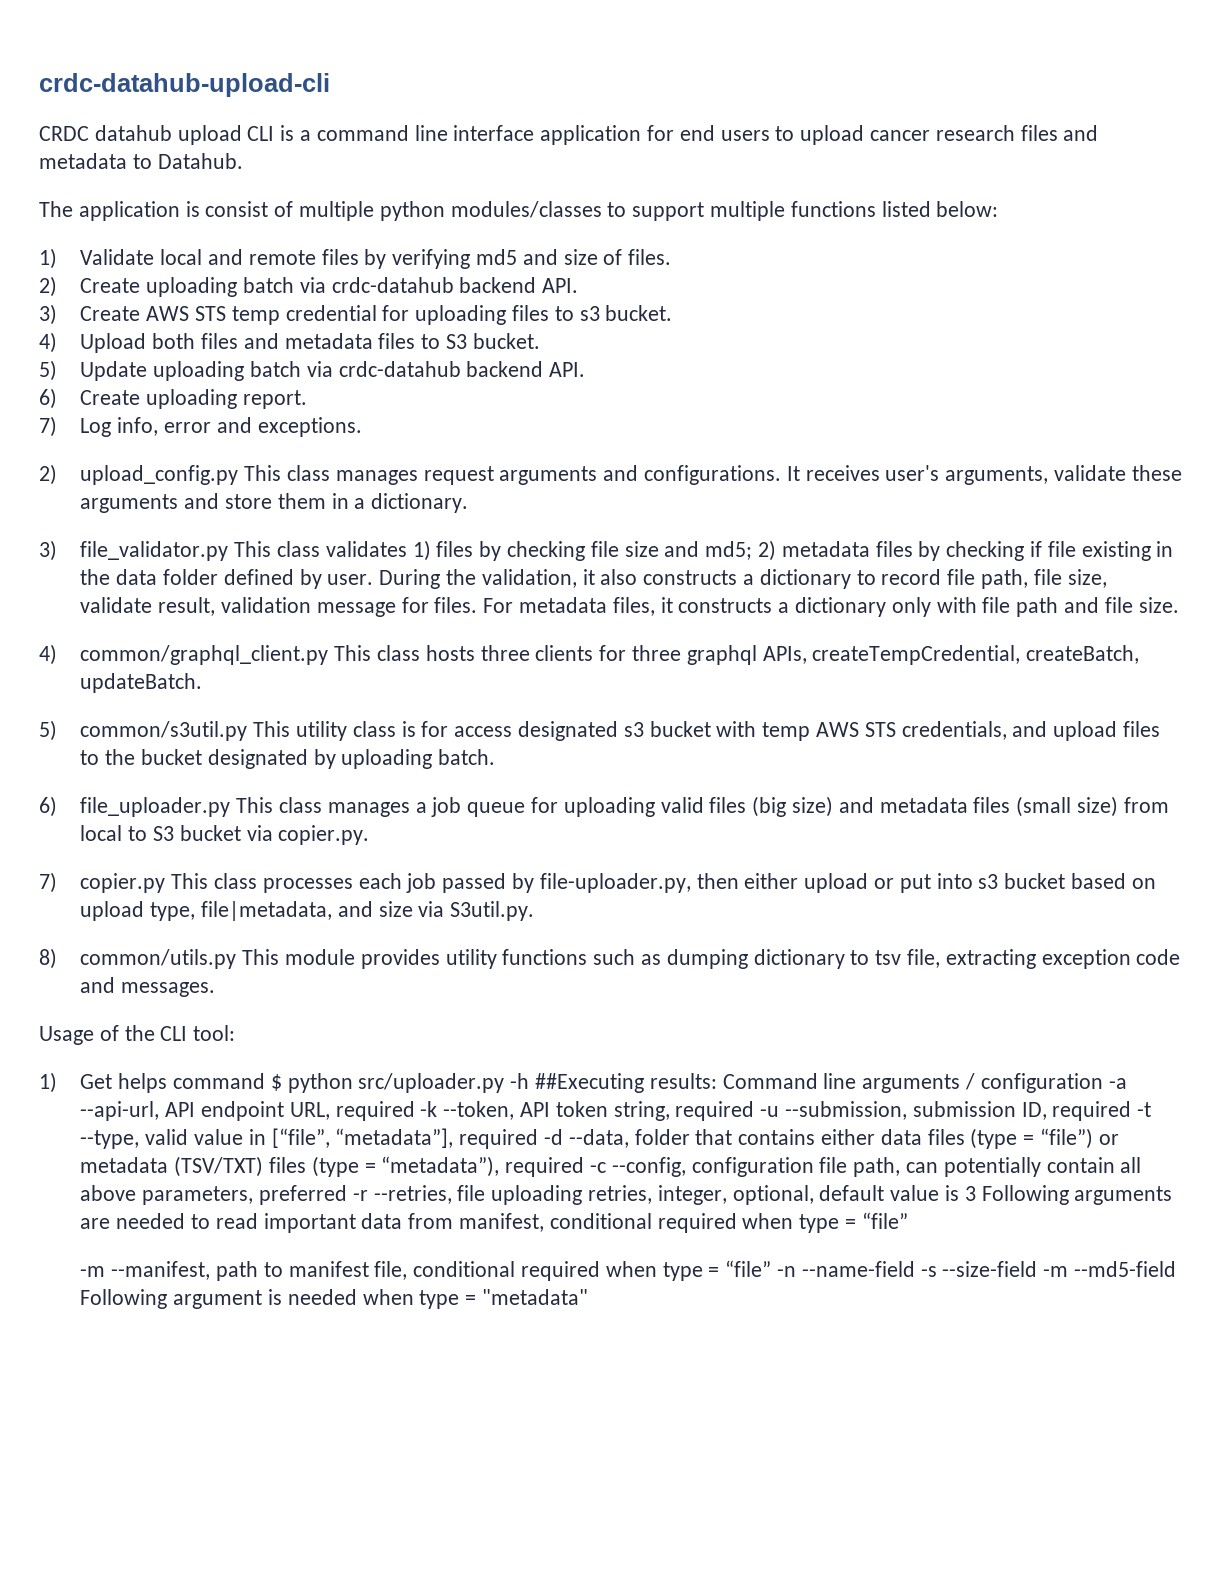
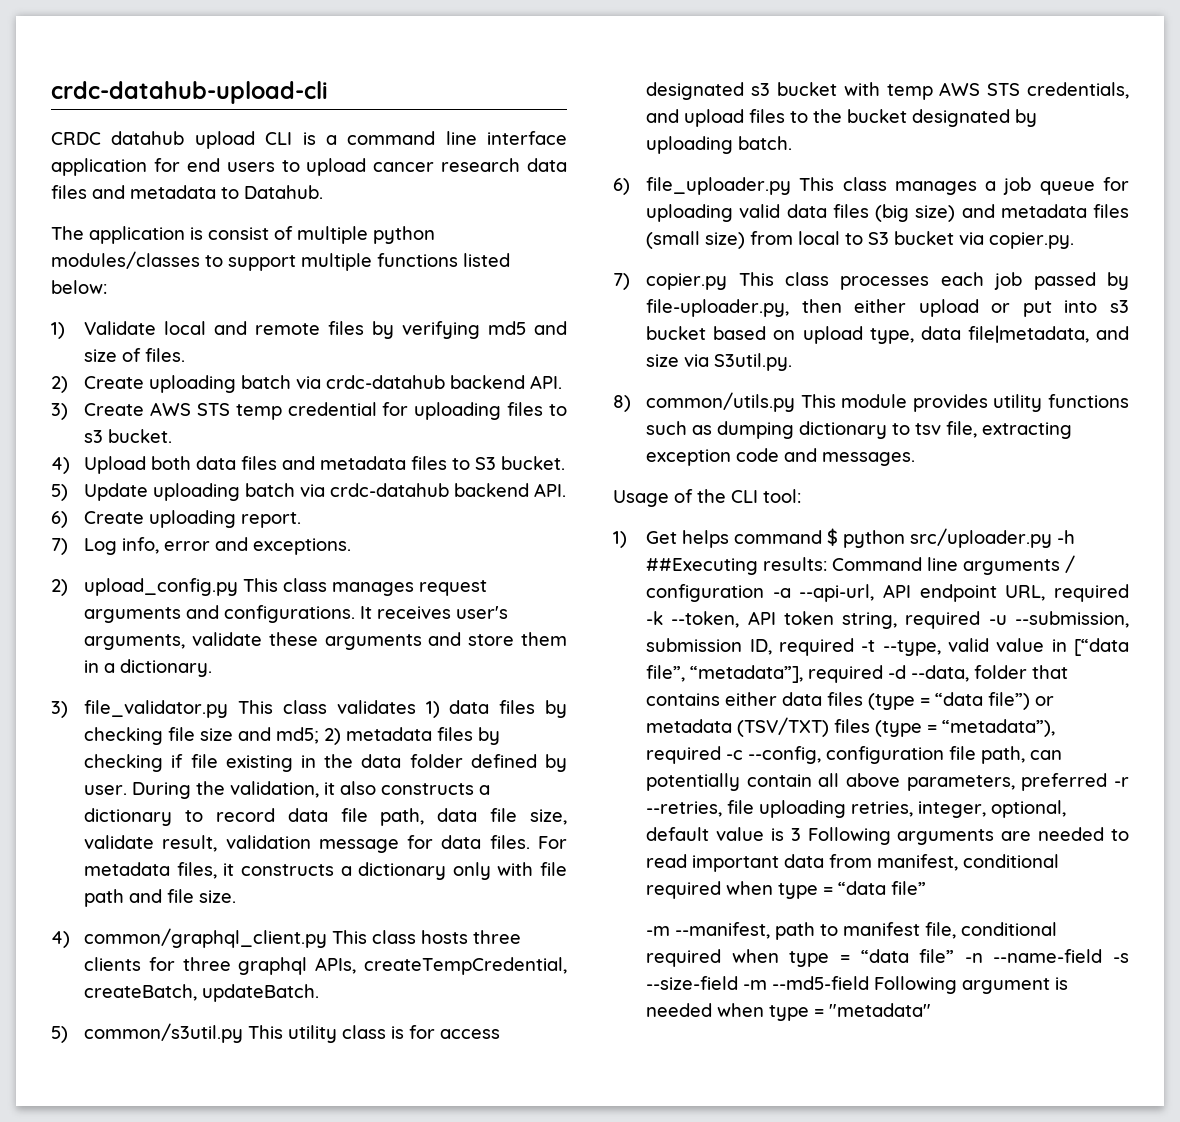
(1015, 133) none -> [527,158,567,172] data
(196, 341) none -> [196,456,237,470] data
(431, 550) none -> [449,700,490,714] data
[947,569,1028,589] file path, -> [287,808,478,826] data file path, data
(429, 605) none -> [441,835,482,849] data
(704, 805) none -> [786,204,827,218] data
(196, 911) none -> [920,326,961,340] data
[271,1128,330,1148] [“file”, -> [1074,638,1129,656] [646,665,686,682] [“data file”,
[1039,1128,1093,1149] “file”) -> [935,692,1031,710] “data file”)
[861,1212,908,1229] “file” -> [838,881,927,895] “data file”
[725,1260,772,1277] “file” -> [860,949,955,963] “data file”

